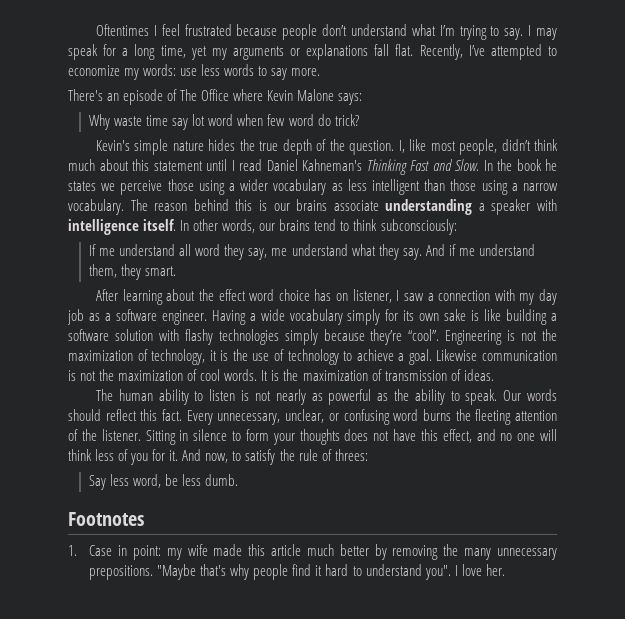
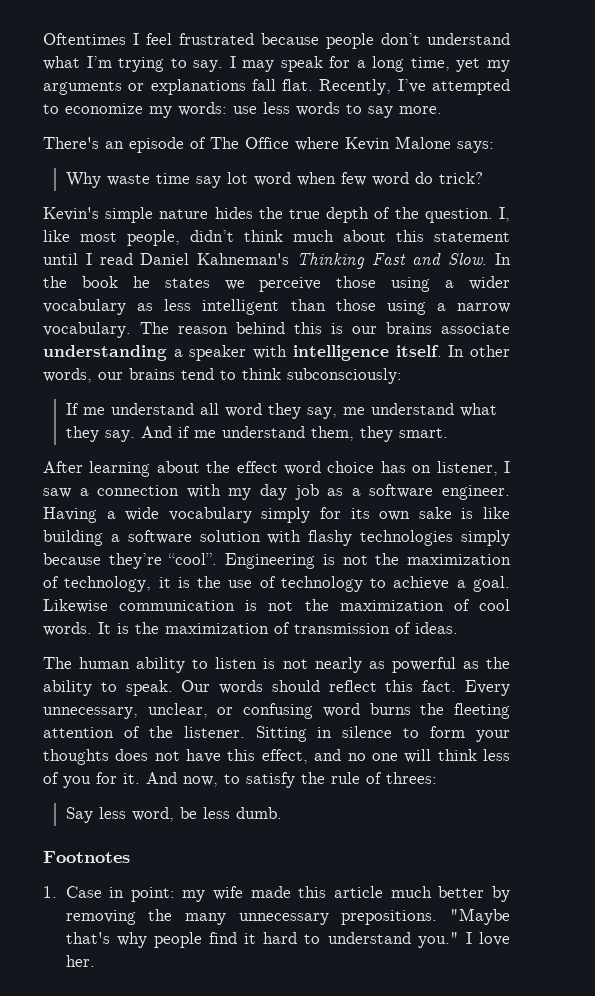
[424,565,451,580] you". -> [417,932,459,948] you."

